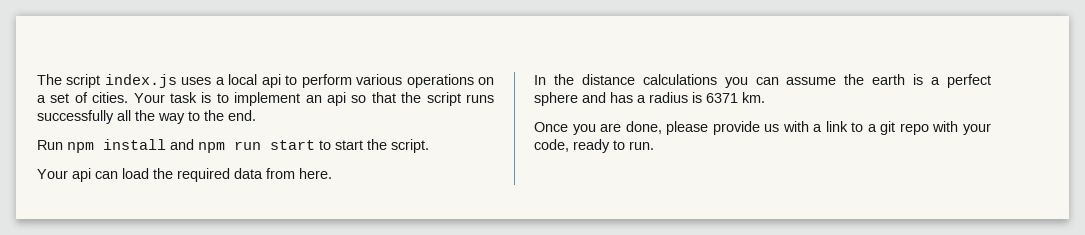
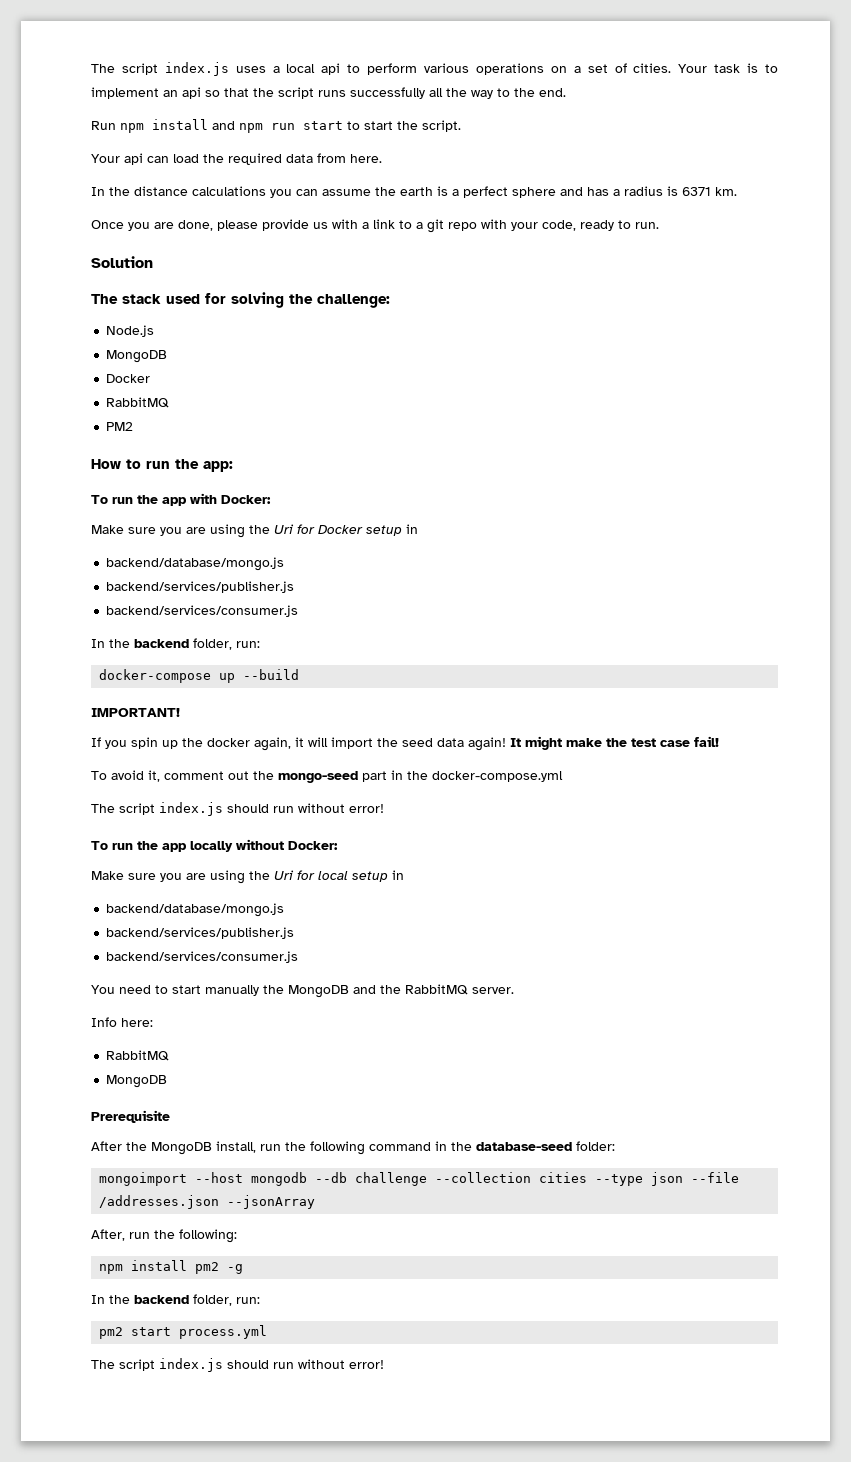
(654, 145) none -> [91,256,153,268] [91,292,390,308] [106,325,155,337] [106,350,168,363] [106,374,151,383] [106,397,170,408] [106,422,134,431] [91,459,233,472] [91,493,271,506] [91,524,418,538] [106,557,285,571] [106,581,295,593] [106,605,299,617] [91,638,260,650] [99,669,300,683] [91,708,180,717] [91,736,719,751] [91,770,563,783] [91,802,384,816] [91,839,338,852] [91,870,404,884] [106,903,285,917] [106,927,295,939] [106,951,299,963] [91,984,514,998] [91,1017,153,1027] [106,1050,170,1061] [106,1075,168,1088] [91,1110,170,1123] [91,1141,615,1155] [99,1172,740,1186] [99,1195,316,1209] [91,1229,237,1243] [99,1260,244,1274] [91,1294,260,1306] [99,1325,268,1339] [91,1358,384,1372] // Solution // The stack used for solving the challenge: // Node.js // MongoDB // Docker // RabbitMQ // PM2 // How to run the app: // To run the app with Docker: // Make sure you are using the Uri for Docker setup in // backend/database/mongo.js // backend/services/publisher.js // backend/services/consumer.js // In the backend folder, run: // docker-compose up --build // IMPORTANT! // If you spin up the docker again, it will import the seed data again! It might make the test case fail! // To avoid it, comment out the mongo-seed part in the docker-compose.yml // The script index.js should run without error! // To run the app locally without Docker: // Make sure you are using the Uri for local setup in // backend/database/mongo.js // backend/services/publisher.js // backend/services/consumer.js // You need to start manually the MongoDB and the RabbitMQ server. // Info here: // RabbitMQ // MongoDB // Prerequisite // After the MongoDB install, run the following command in the database-seed folder: // mongoimport --host mongodb --db challenge --collection cities --type json --file /addresses.json --jsonArray // After, run the following: // npm install pm2 -g // In the backend folder, run: // pm2 start process.yml // The script index.js should run without error!

